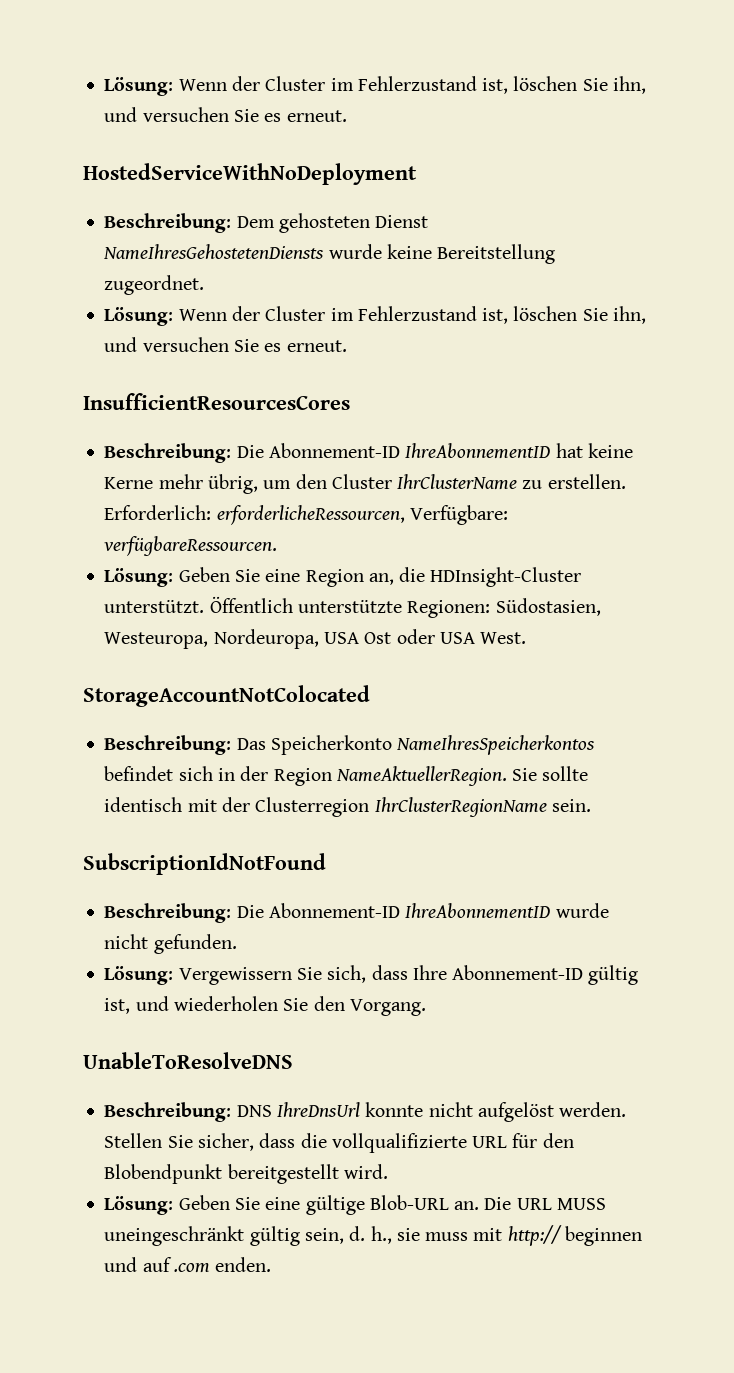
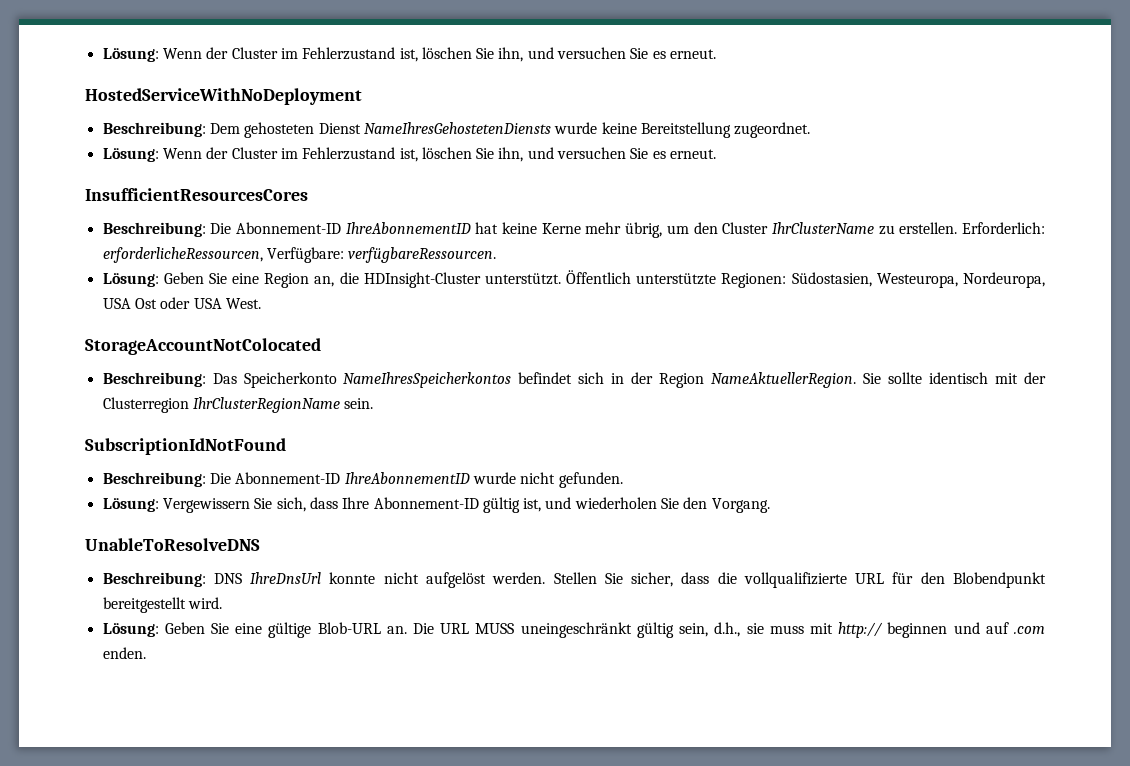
[349,1226,392,1244] d. h., -> [714,622,741,637] d.h.,

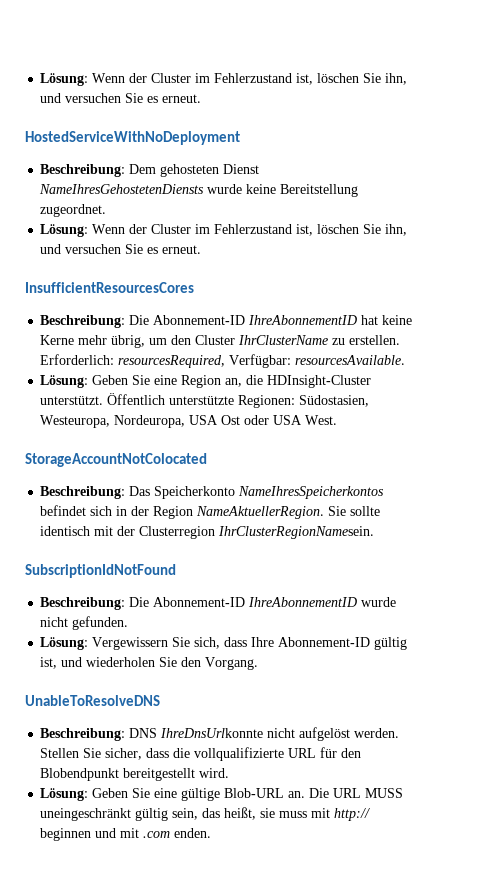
[102,247,497,263] erforderlicheRessourcen, Verfügbare: verfügbareRessourcen. -> [118,354,406,368] resourcesRequired, Verfügbar: resourcesAvailable.
[192,397,374,413] IhrClusterRegionName sein. -> [218,526,375,539] IhrClusterRegionNamesein.
[250,572,376,584] IhreDnsUrl konnte -> [160,728,264,738] IhreDnsUrlkonnte
[714,622,741,637] d.h., -> [202,807,257,820] das heißt,
[985,622,1009,634] auf -> [120,828,140,838] mit

